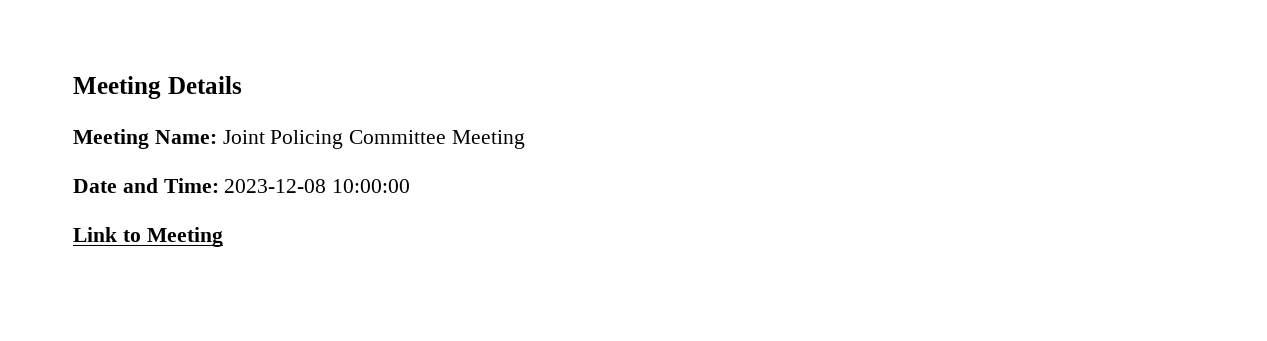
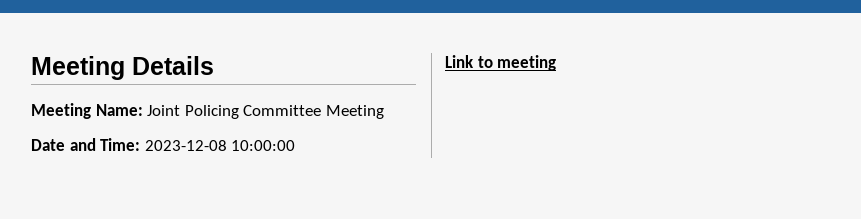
[146,227,223,247] Meeting -> [497,55,557,71] meeting

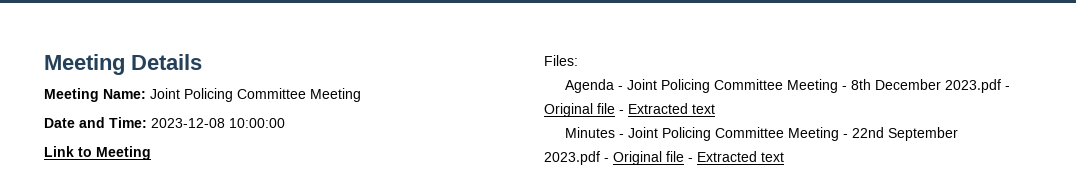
[497,55,557,71] meeting -> [96,146,151,160] [544,55,578,66] [565,79,1011,93] [544,103,715,117] [565,127,959,141] [544,151,784,165] Meeting // Files: // Agenda - Joint Policing Committee Meeting - 8th December 2023.pdf - Original file - Extracted text // Minutes - Joint Policing Committee Meeting - 22nd September 2023.pdf - Original file - Extracted text

